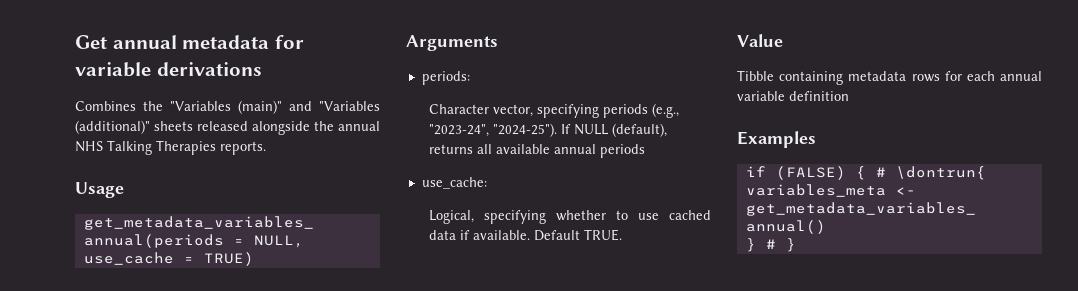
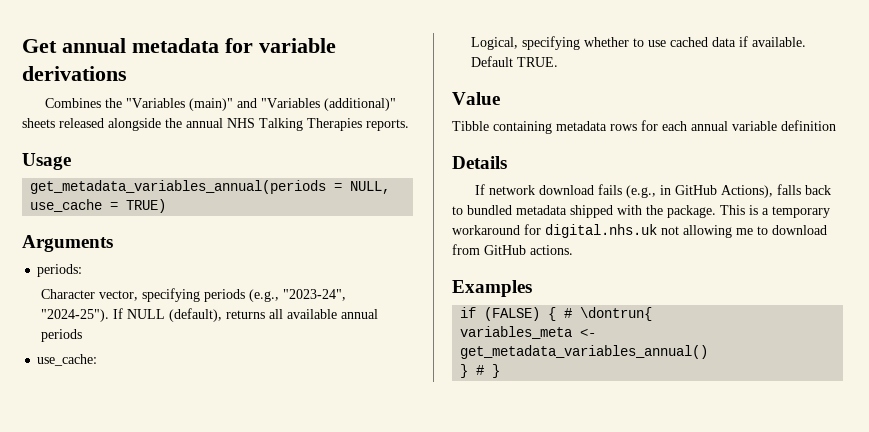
(849, 96) none -> [452,156,507,169] [475,184,832,198] [452,205,830,218] [452,224,827,238] [452,244,573,255] // Details // If network download fails (e.g., in GitHub Actions), falls back to bundled metadata shipped with the package. This is a temporary workaround for digital.nhs.uk not allowing me to download from GitHub actions.

